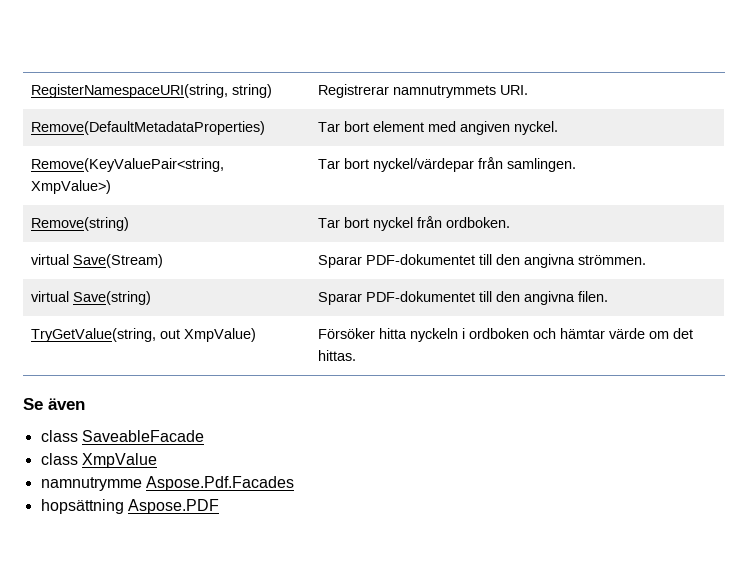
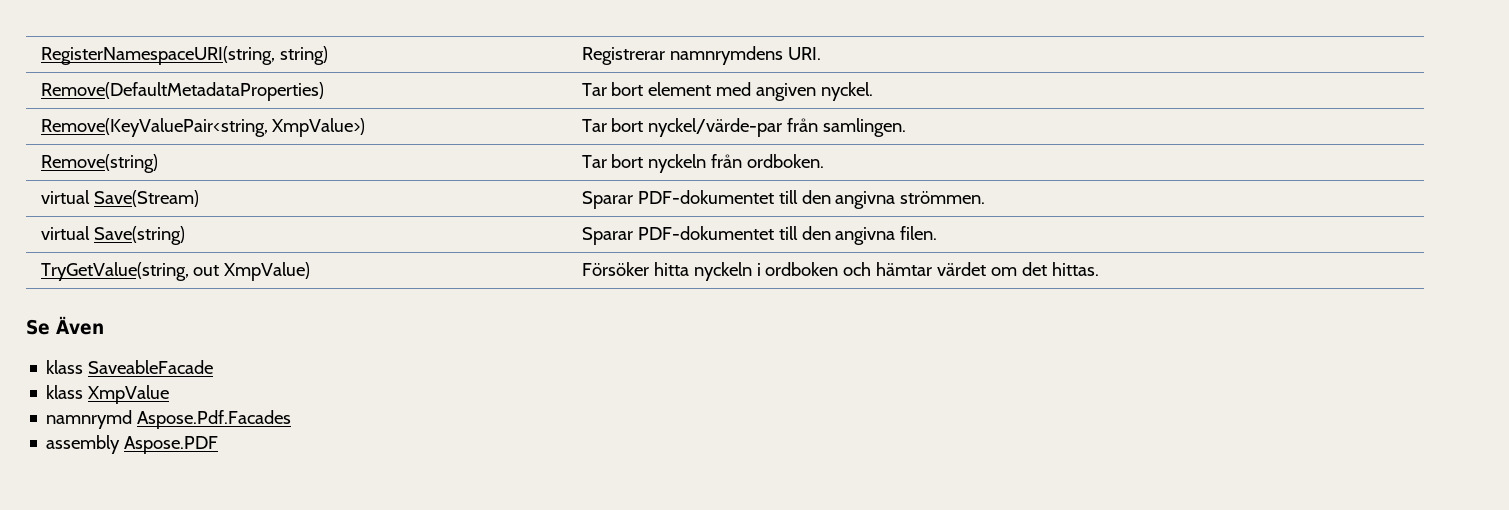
[392,85,496,98] namnutrymmets -> [669,46,783,65] namnrymdens
[372,158,474,172] nyckel/värdepar -> [648,118,783,137] nyckel/värde-par
[372,217,413,231] nyckel -> [648,154,707,173] nyckeln
[608,328,645,339] värde -> [937,262,987,276] värdet
[48,398,85,410] [40,430,78,442] även // class -> [56,316,104,335] [46,360,84,374] Även // klass
[40,453,78,465] class -> [46,385,84,399] klass
[40,477,142,491] namnutrymme -> [46,410,133,429] namnrymd
[40,499,124,514] hopsättning -> [46,435,121,454] assembly

